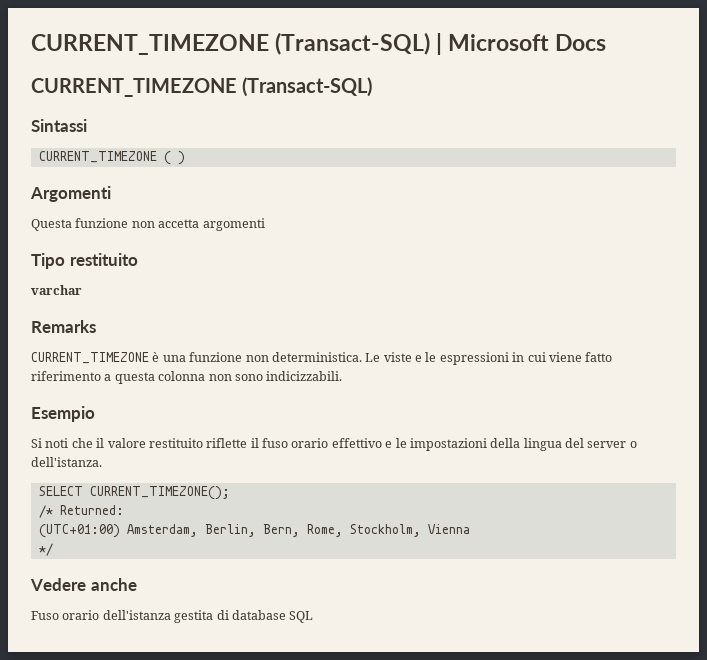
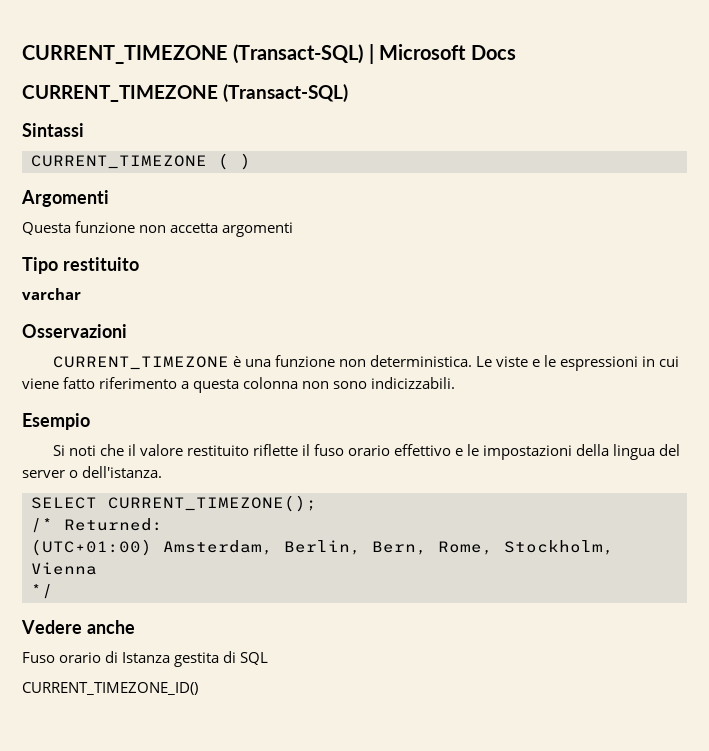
[31,320,96,333] Remarks -> [22,324,127,338] Osservazioni
[102,610,171,620] dell'istanza -> [105,651,171,663] di Istanza
[231,610,286,620] database -> (237, 657) none
(314, 617) none -> [22,682,198,695] // CURRENT_TIMEZONE_ID()

